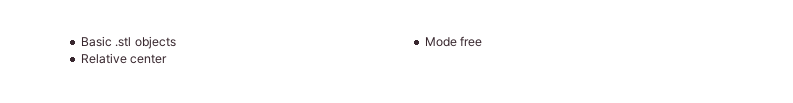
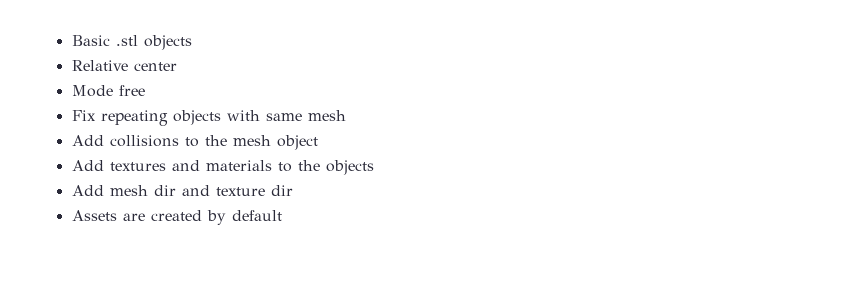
(483, 41) none -> [71,110,346,126] [71,135,318,150] [71,160,374,175] [71,185,293,196] [71,210,282,225] // Fix repeating objects with same mesh // Add collisions to the mesh object // Add textures and materials to the objects // Add mesh dir and texture dir // Assets are created by default

